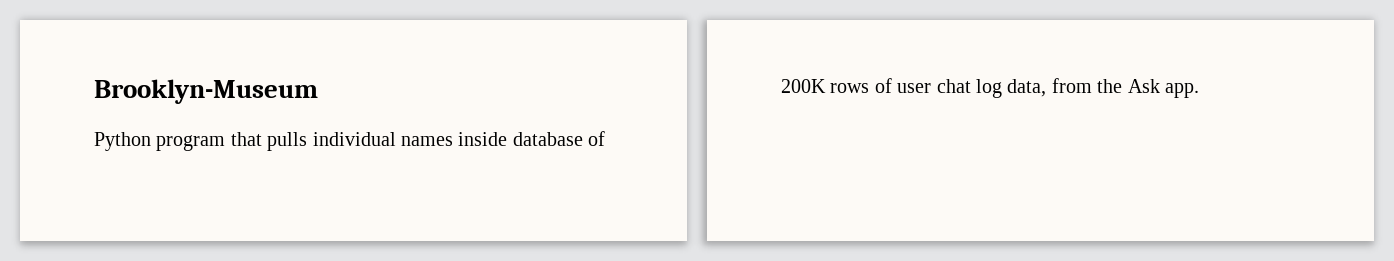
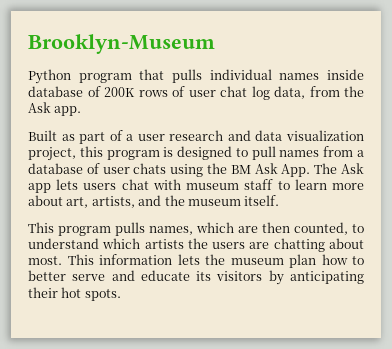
(1199, 90) none -> [28,130,364,144] [28,146,364,161] [28,163,365,177] [28,179,365,193] [28,195,280,208] [28,222,364,236] [28,238,364,252] [28,254,364,268] [28,270,364,285] [28,287,121,301] // Built as part of a user research and data visualization project, this program is designed to pull names from a database of user chats using the BM Ask App. The Ask app lets users chat with museum staff to learn more about art, artists, and the museum itself. // This program pulls names, which are then counted, to understand which artists the users are chatting about most. This information lets the museum plan how to better serve and educate its visitors by anticipating their hot spots.

